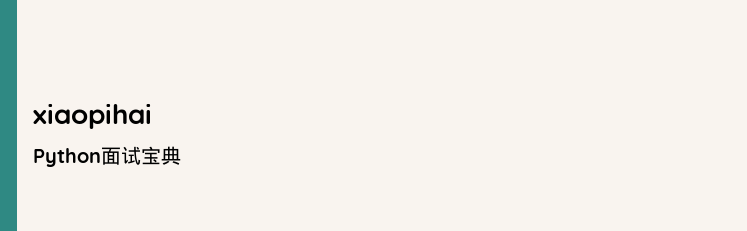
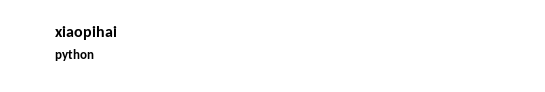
[33,146,181,167] Python面试宝典 -> [55,49,94,61] python

